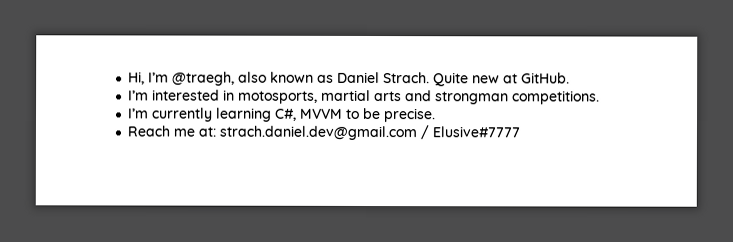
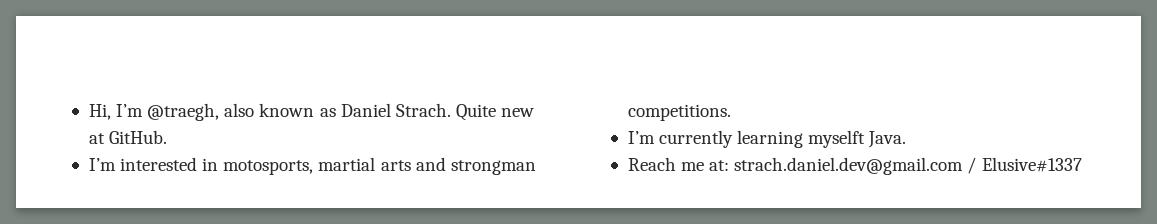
[275,107,437,123] C#, MVVM to be precise. -> [808,130,907,148] myselft Java.
[432,126,521,138] Elusive#7777 -> [981,157,1082,172] Elusive#1337

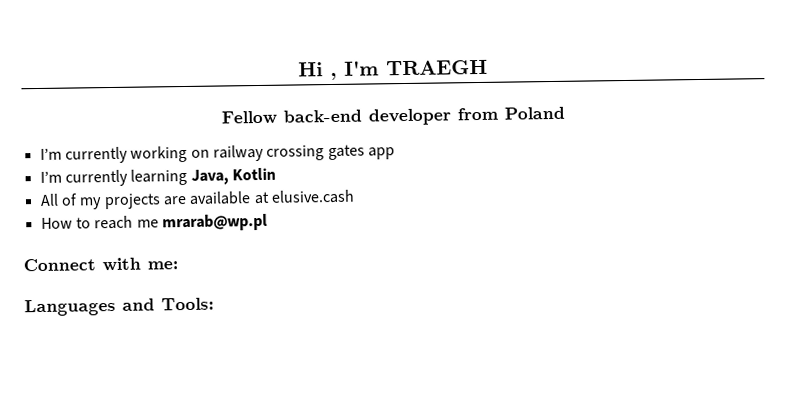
[88,103,535,121] [88,130,168,144] [88,157,536,175] [627,104,731,121] [627,130,907,148] [627,157,1082,175] Hi, I’m @traegh, also known as Daniel Strach. Quite new at GitHub. // I’m interested in motosports, martial arts and strongman competitions. // I’m currently learning myselft Java. // Reach me at: strach.daniel.dev@gmail.com / Elusive#1337 -> [298,59,488,81] [221,106,565,126] [39,144,395,164] [39,167,276,187] [39,189,355,210] [40,213,268,232] [23,257,178,272] [24,297,214,317] Hi , I'm TRAEGH // Fellow back-end developer from Poland // I’m currently working on railway crossing gates app // I’m currently learning Java, Kotlin // All of my projects are available at elusive.cash // How to reach me mrarab@wp.pl // Connect with me: // Languages and Tools:

